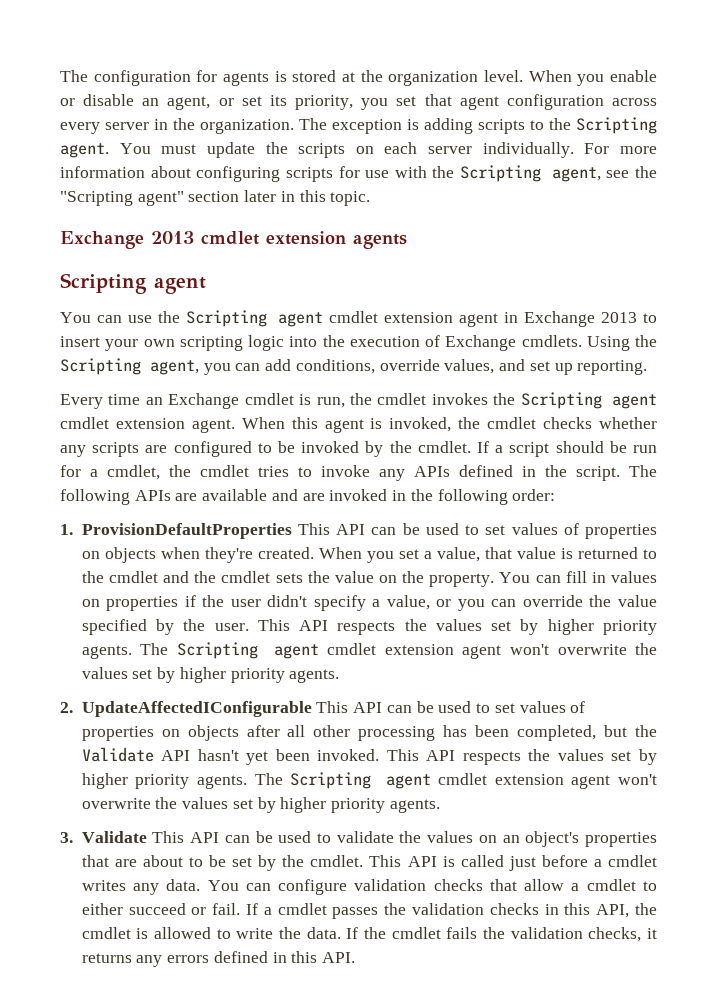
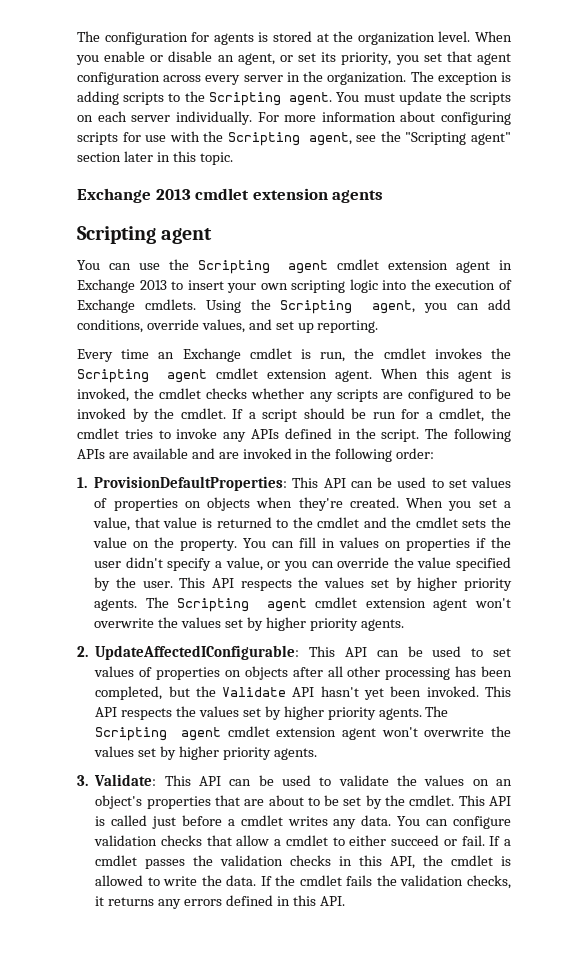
[81,523,292,539] ProvisionDefaultProperties -> [94,476,288,491] ProvisionDefaultProperties:
[81,701,312,717] UpdateAffectedIConfigurable -> [95,645,300,660] UpdateAffectedIConfigurable:
[81,831,147,843] Validate -> [94,774,157,786] Validate:

